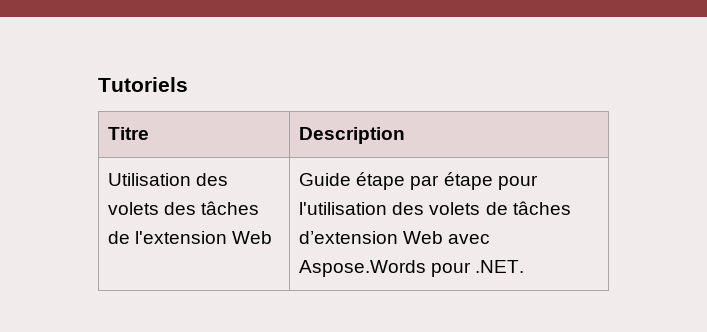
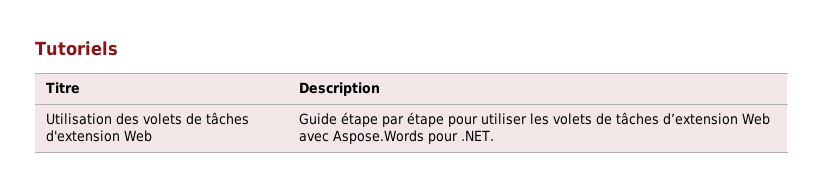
[164,201,260,215] [108,231,228,244] des tâches de l'extension -> [186,112,250,125] [46,130,121,142] de tâches d'extension
[299,202,425,215] l'utilisation des -> [481,113,550,125] utiliser les

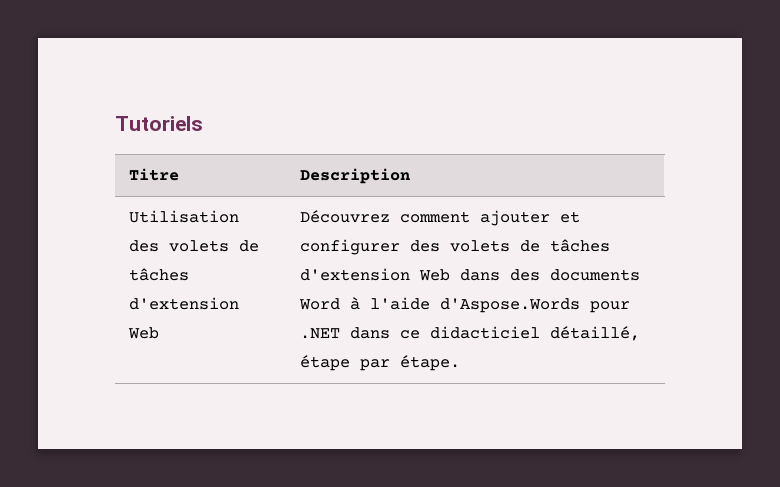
[299,112,771,127] [299,130,495,144] Guide étape par étape pour utiliser les volets de tâches d’extension Web avec Aspose.Words pour .NET. -> [300,210,581,226] [300,239,611,255] [300,268,641,281] [299,297,631,313] [300,326,641,341] [300,355,461,371] Découvrez comment ajouter et configurer des volets de tâches d'extension Web dans des documents Word à l'aide d'Aspose.Words pour .NET dans ce didacticiel détaillé, étape par étape.

